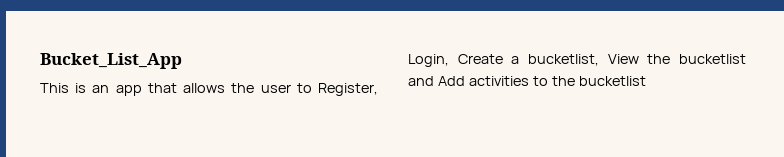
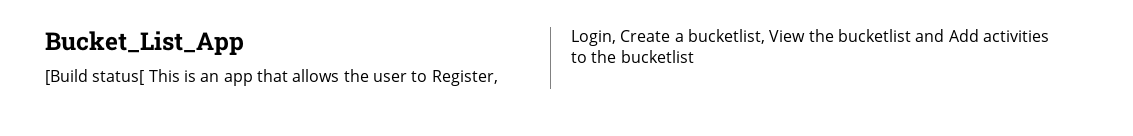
(182, 61) none -> [45,69,145,85] [Build status[

